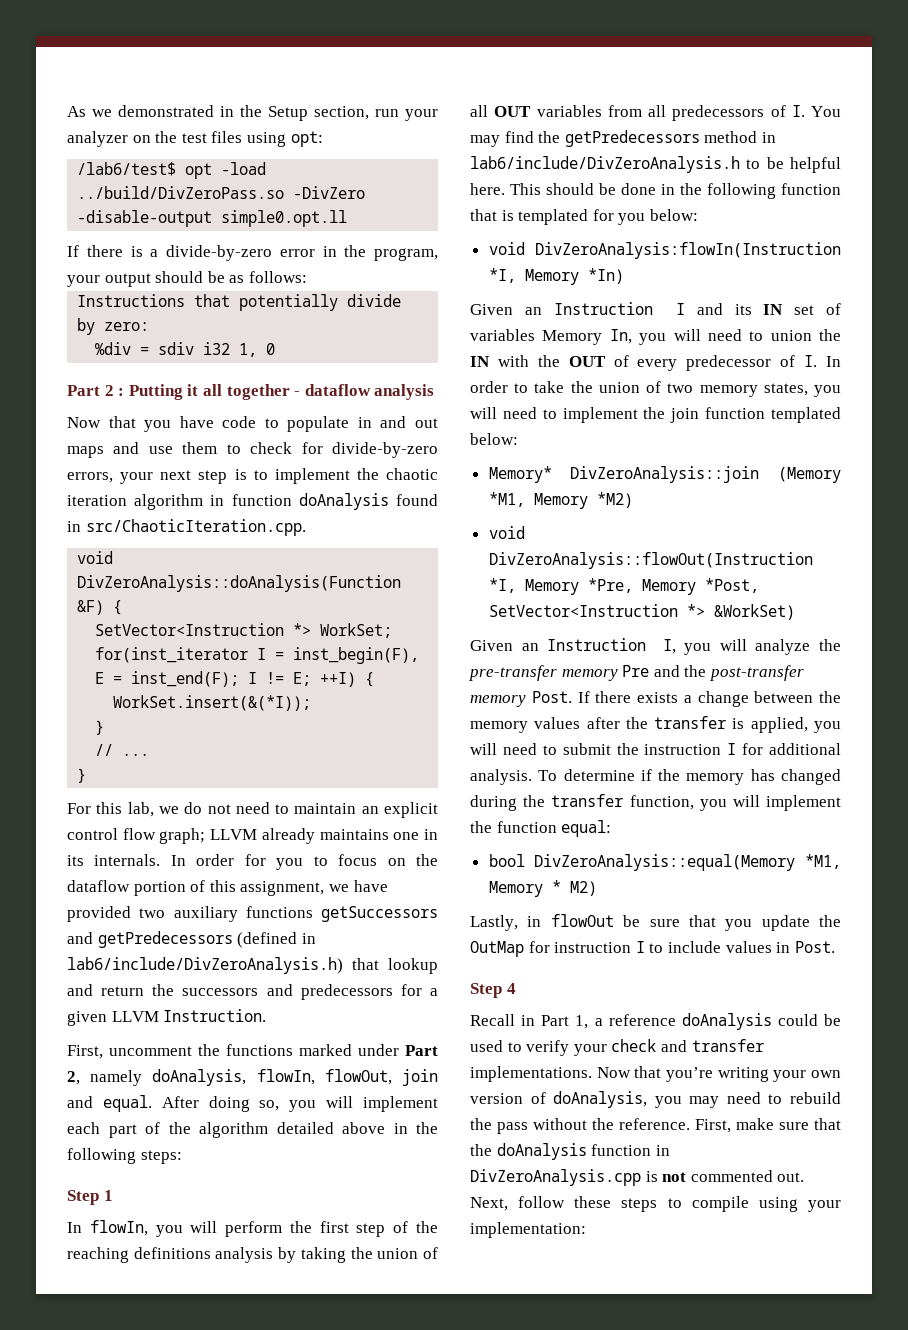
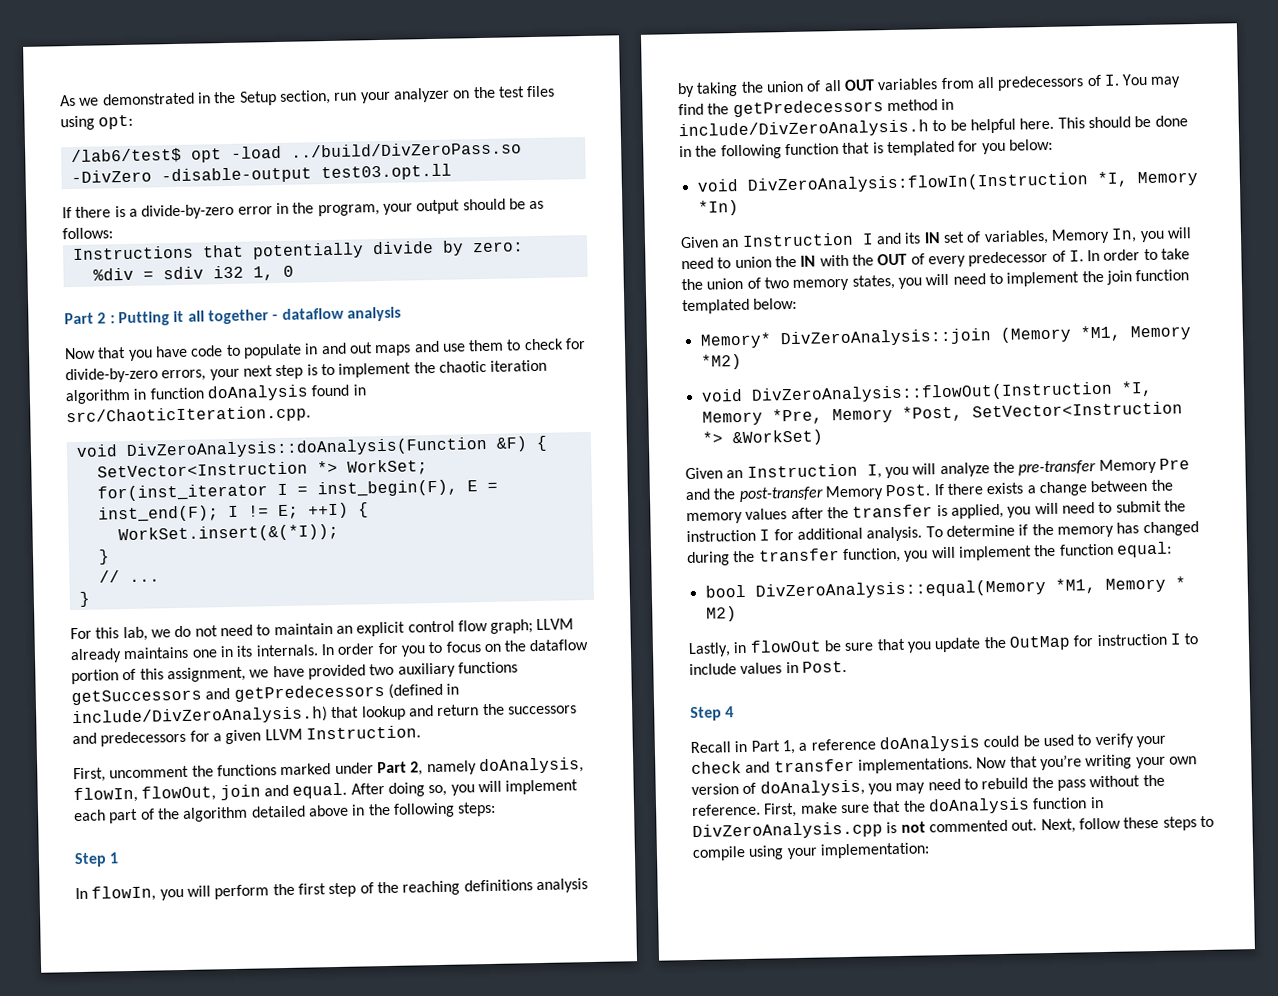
[221,210,348,227] simple0.opt.ll -> [320,163,452,182] test03.opt.ll
[67,957,343,974] lab6/include/DivZeroAnalysis.h) -> [72,706,328,727] include/DivZeroAnalysis.h)
[470,156,740,173] lab6/include/DivZeroAnalysis.h -> [678,119,929,140] include/DivZeroAnalysis.h
[470,329,535,341] variables -> [983,229,1049,246] variables,
[561,669,618,681] memory -> [1098,458,1157,475] Memory
[470,695,526,707] memory -> [824,485,884,501] Memory

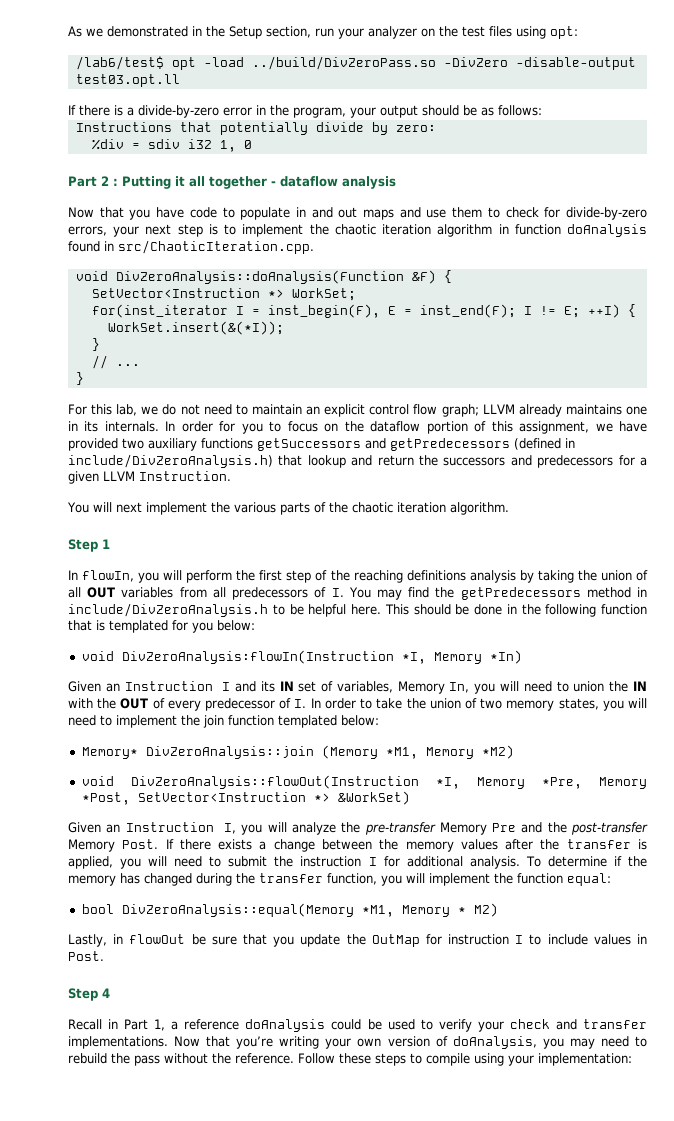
[73,757,584,783] [73,779,579,804] [73,801,497,824] First, uncomment the functions marked under Part 2, namely doAnalysis, flowIn, flowOut, join and equal. After doing so, you will implement each part of the algorithm detailed above in the following steps: -> [67,502,509,515] You will next implement the various parts of the chaotic iteration algorithm.
[763,796,1104,818] [692,817,1121,841] First, make sure that the doAnalysis function in DivZeroAnalysis.cpp is not commented out. Next, follow -> [298,1053,335,1064] Follow

